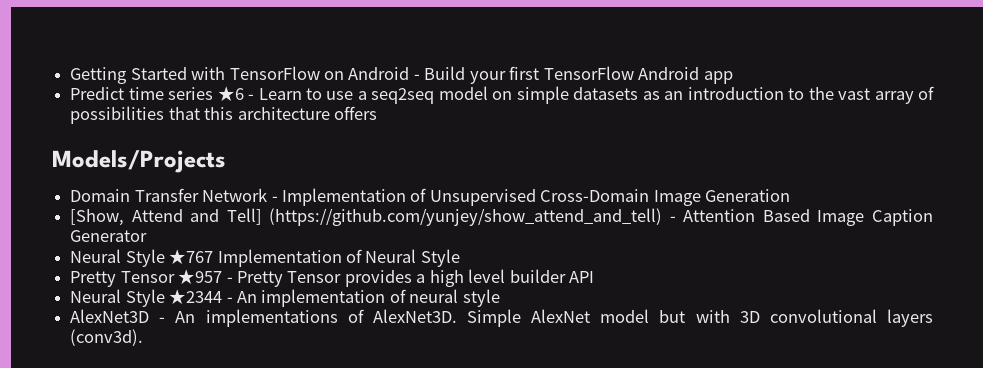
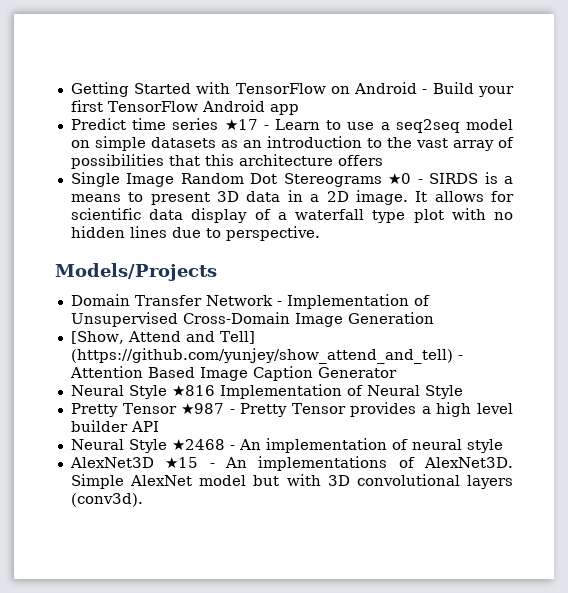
[217,86,244,101] ★6 -> [224,119,258,131] ★17
(377, 113) none -> [70,172,513,187] [70,190,514,205] [70,208,513,223] [70,226,320,241] // Single Image Random Dot Stereograms ★0 - SIRDS is a means to present 3D data in a 2D image. It allows for scientific data display of a waterfall type plot with no hidden lines due to perspective.
[169,249,214,264] ★767 -> [171,385,215,397] ★816
[178,269,223,284] ★957 -> [181,403,225,415] ★987
[169,289,223,304] ★2344 -> [171,439,225,451] ★2468
(150, 316) none -> [165,457,199,469] ★15

